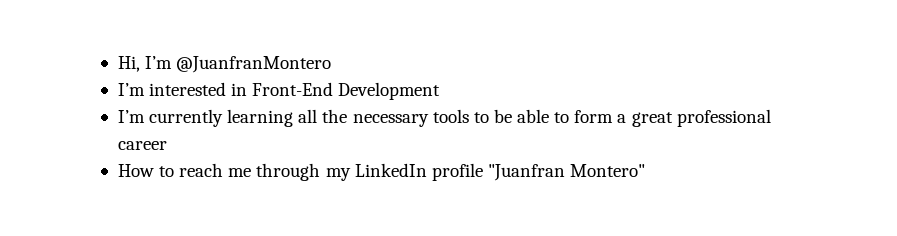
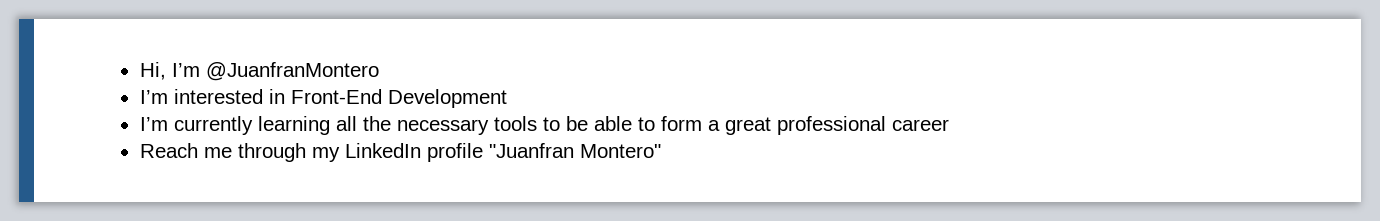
[117,163,224,177] How to reach -> [139,143,198,158] Reach

